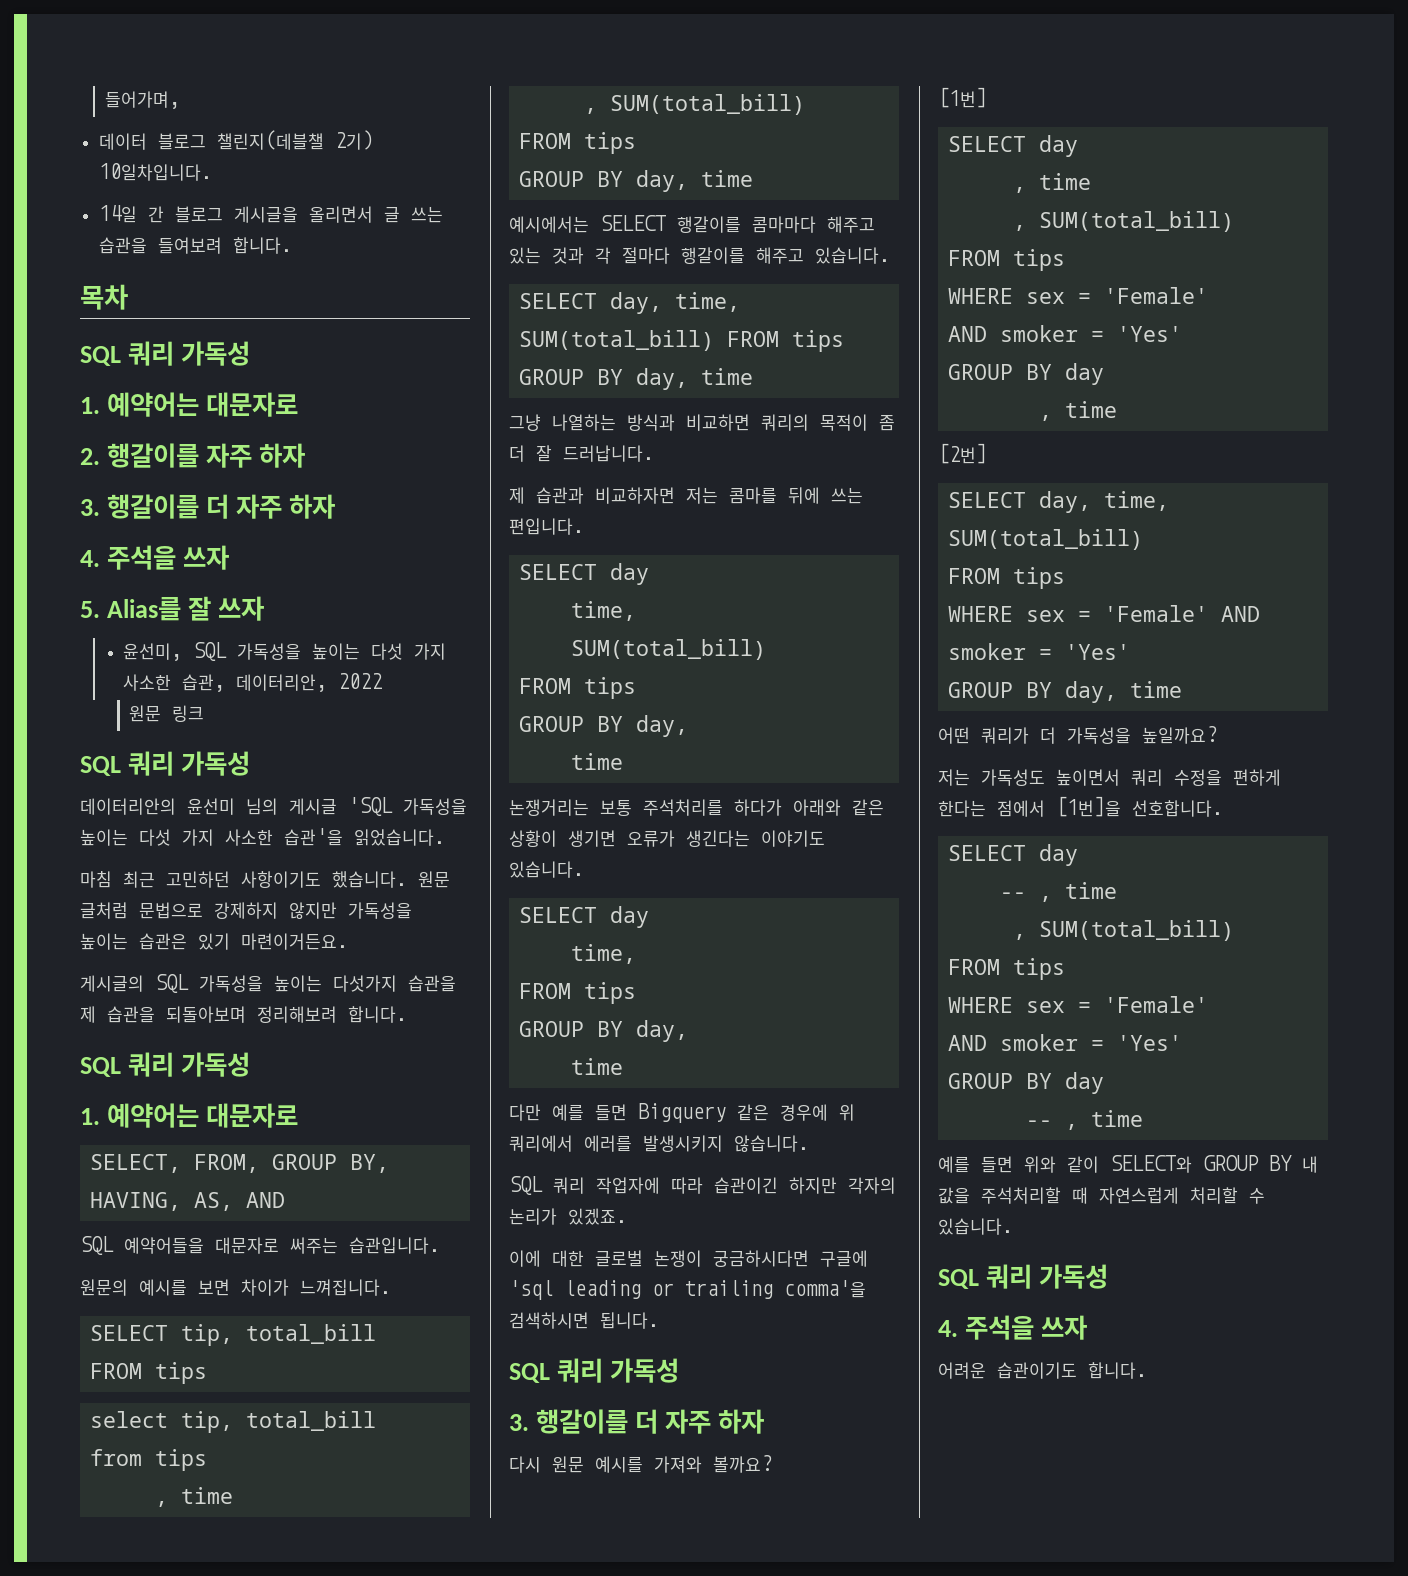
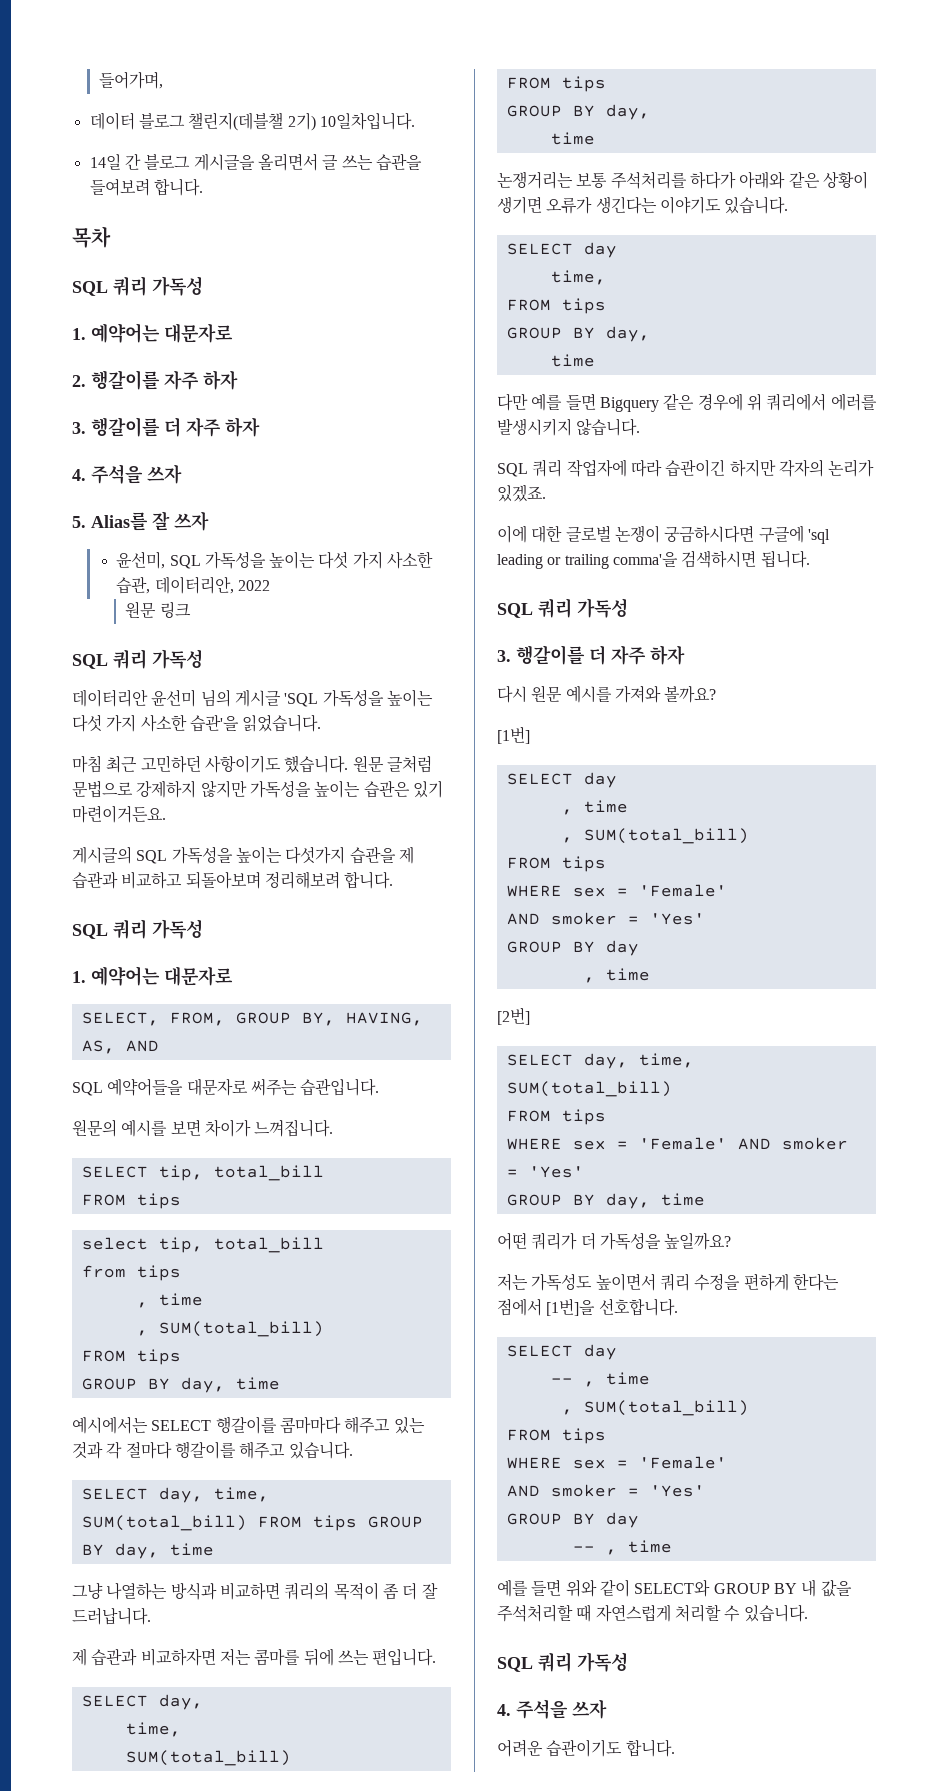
[80,798,176,815] 데이터리안의 -> [72,689,148,707] 데이터리안
[107,1006,155,1023] 습관을 -> [72,871,183,889] 습관과 비교하고
[610,563,650,585] day -> [158,1694,203,1710] day,

